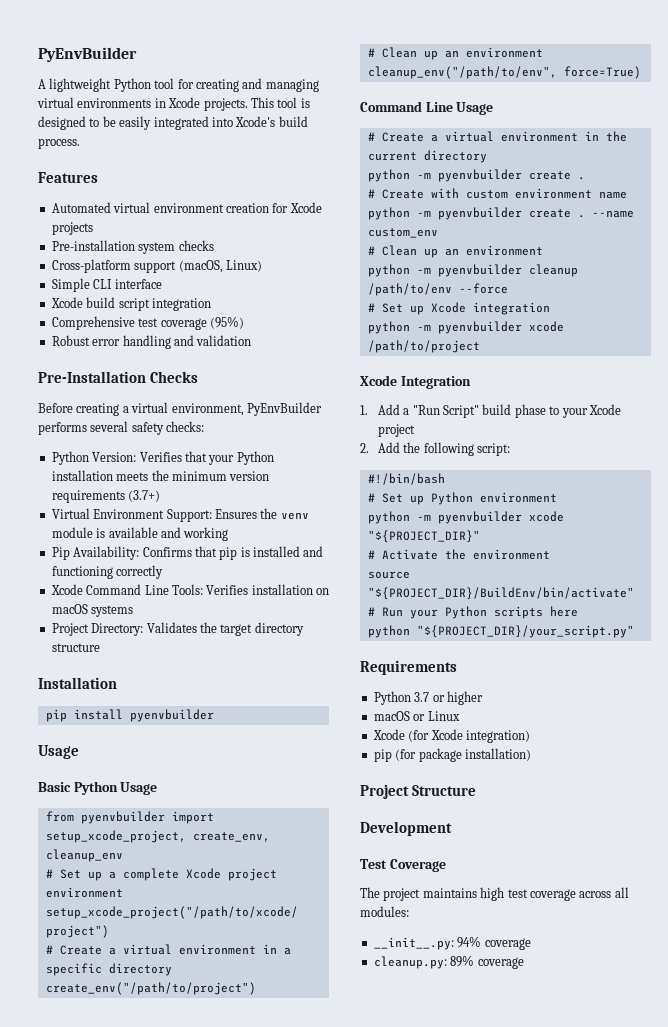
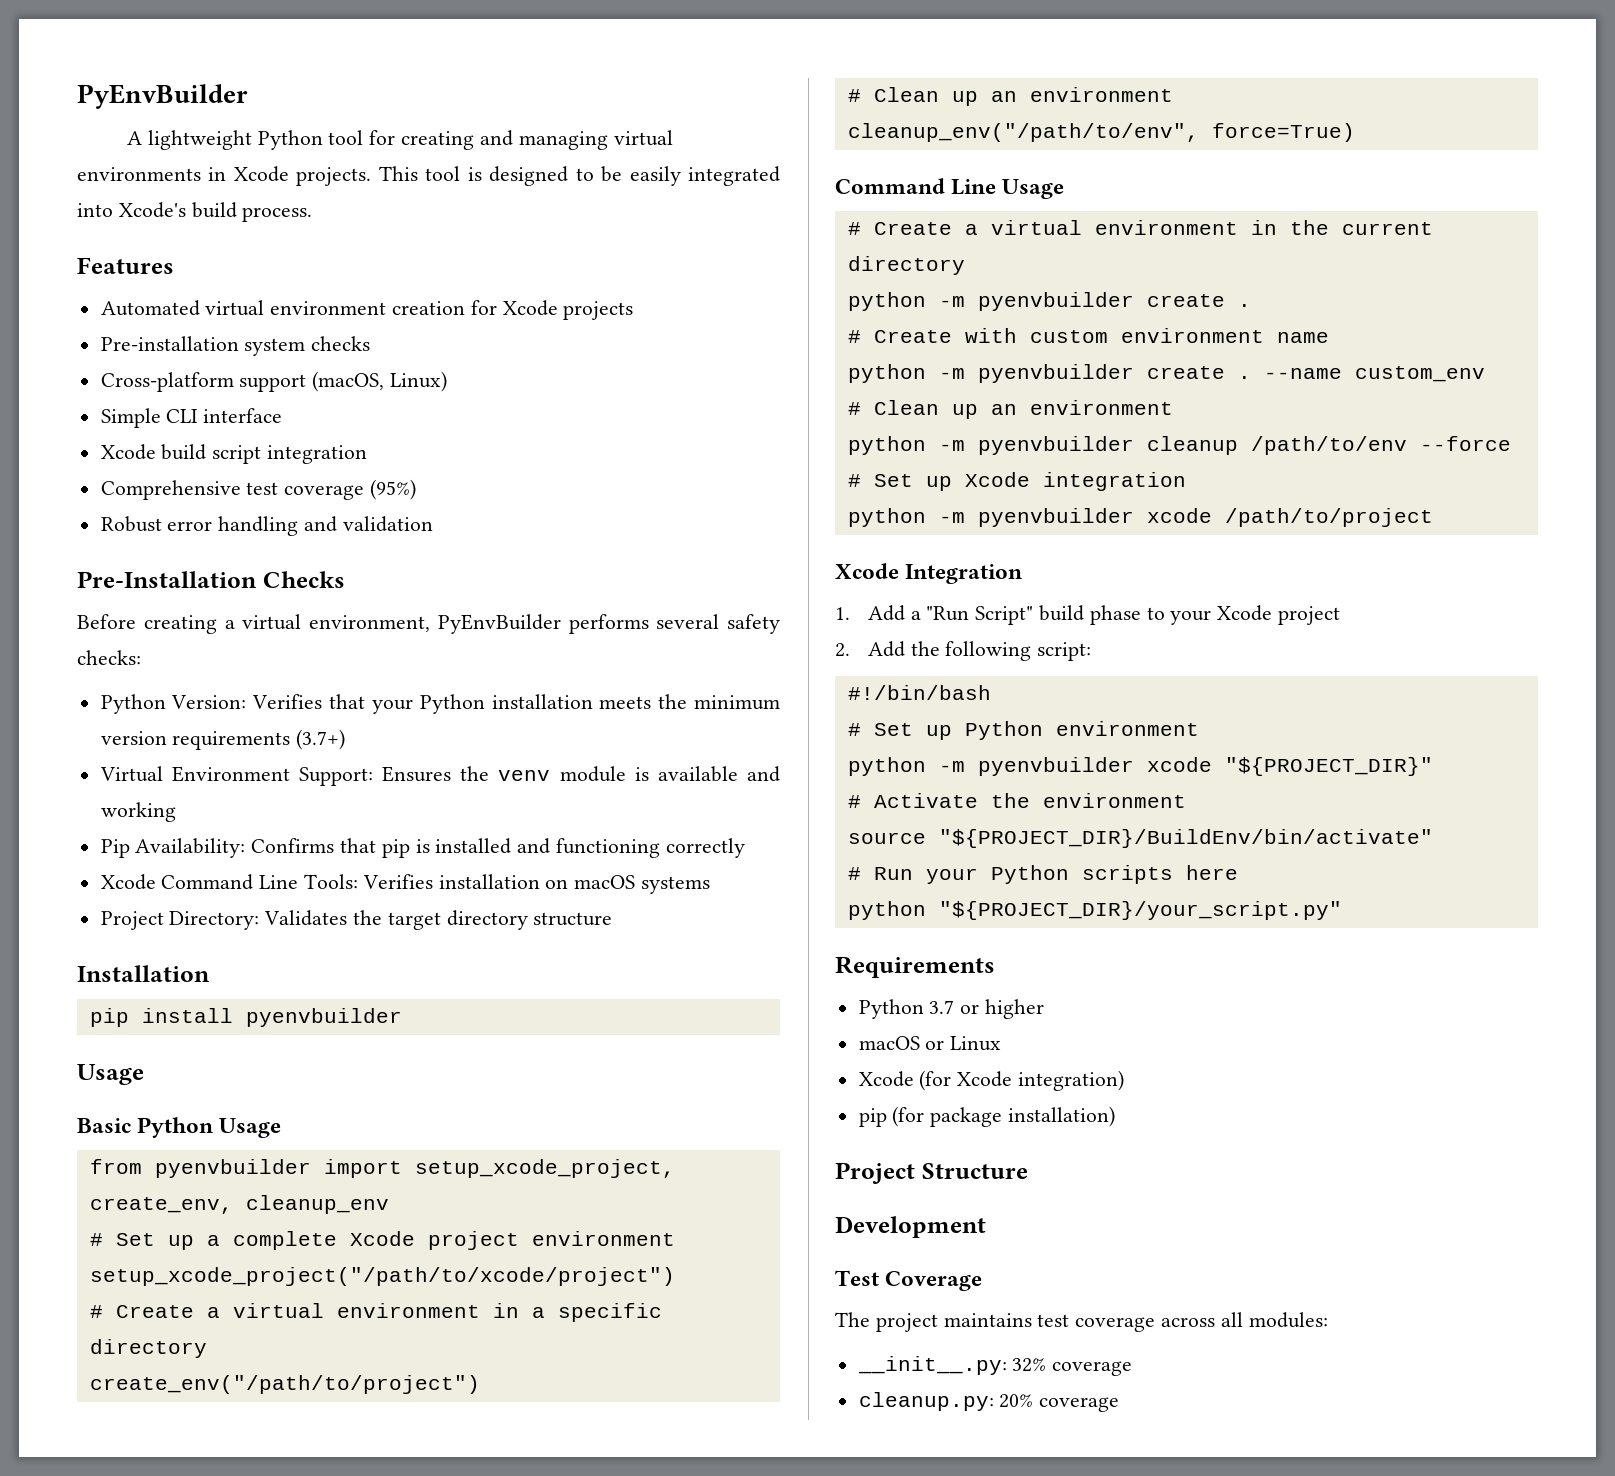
[480,887,505,901] high -> (1032, 1320) none
[457,936,482,948] 94% -> [1012,1358,1047,1372] 32%
[450,955,475,967] 89% -> [999,1394,1034,1408] 20%

